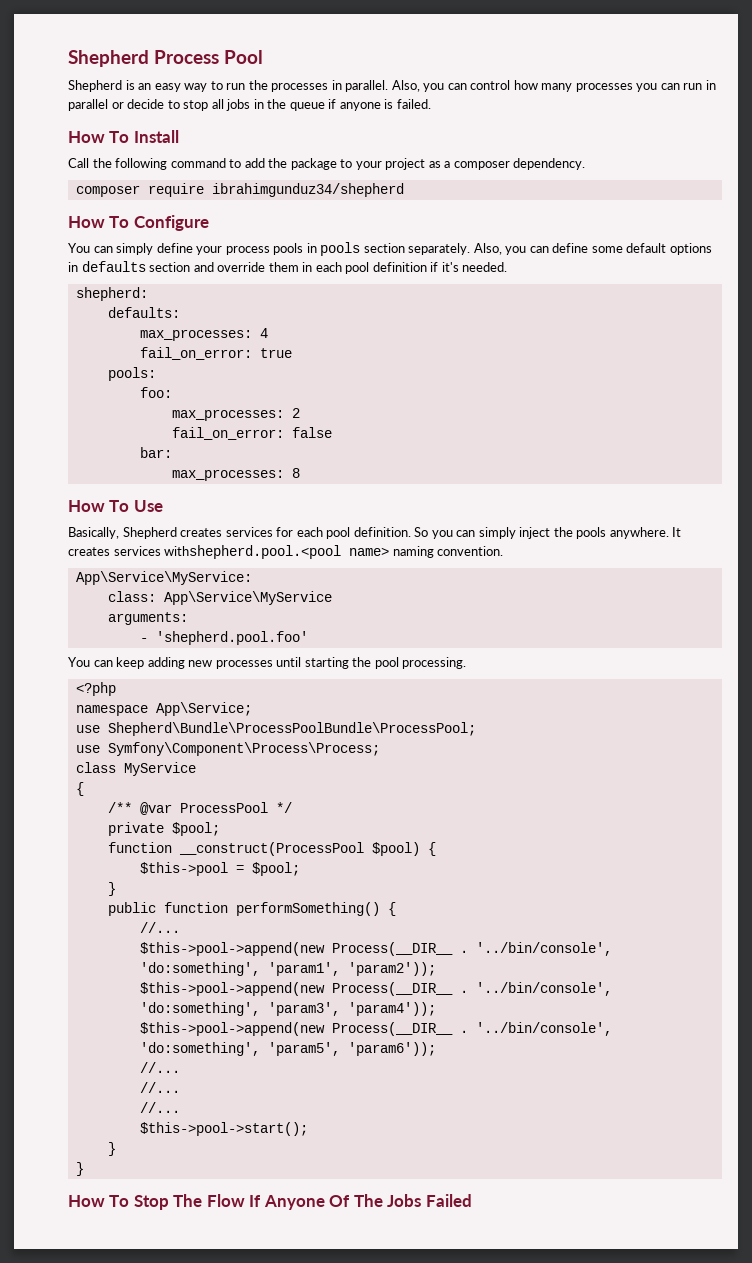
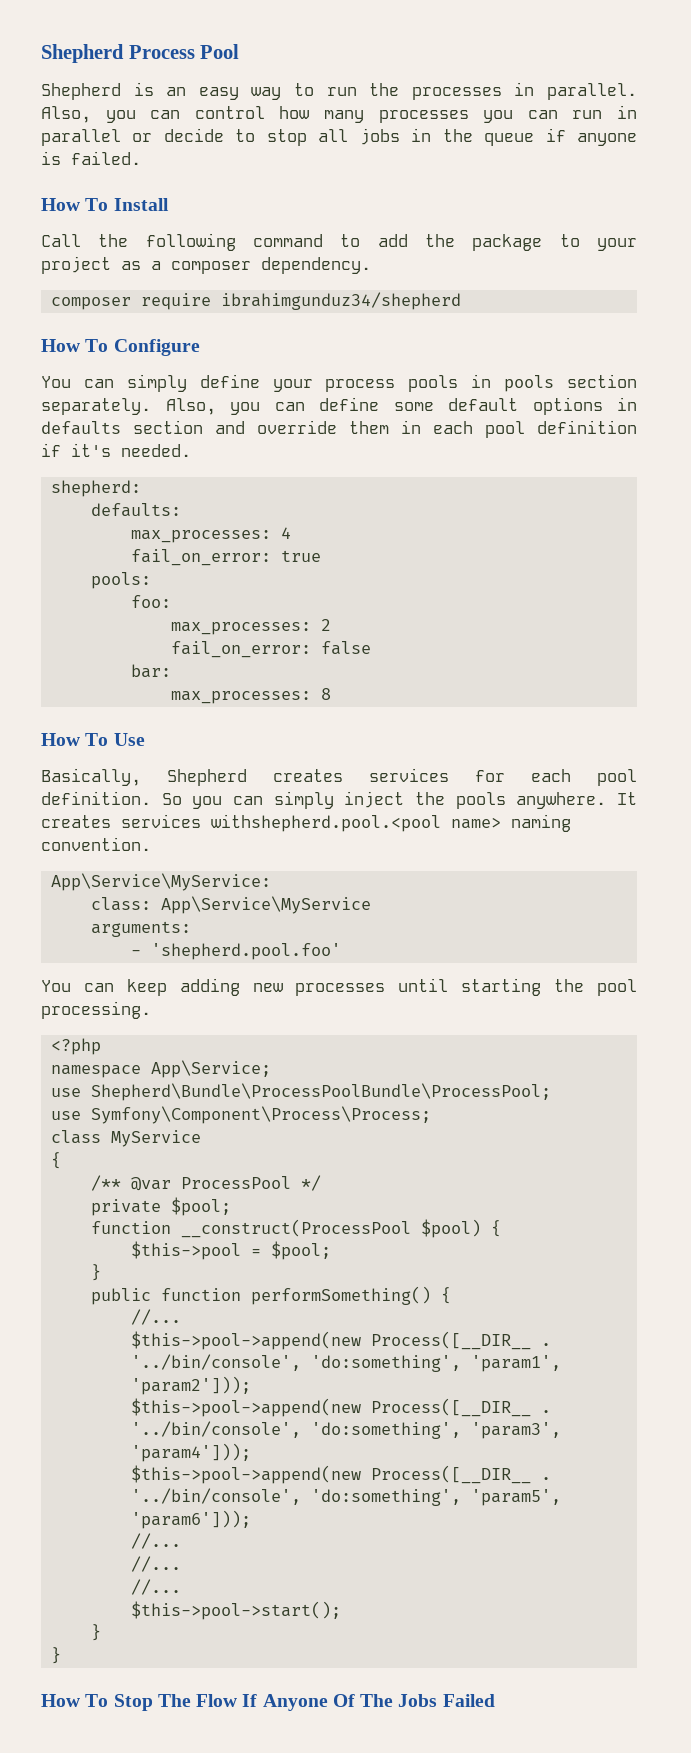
[331,942,453,956] Process(__DIR__ -> [370,1331,531,1350] Process([__DIR__
[347,962,436,976] [139,982,453,996] 'param2')); // $this->pool->append(new Process(__DIR__ -> [130,1376,251,1395] [130,1398,531,1417] 'param2'])); // $this->pool->append(new Process([__DIR__
[347,1002,436,1016] [139,1022,453,1036] 'param4')); // $this->pool->append(new Process(__DIR__ -> [130,1443,251,1462] [130,1465,531,1484] 'param4'])); // $this->pool->append(new Process([__DIR__
[347,1042,436,1056] 'param6')); -> [130,1510,251,1529] 'param6']));

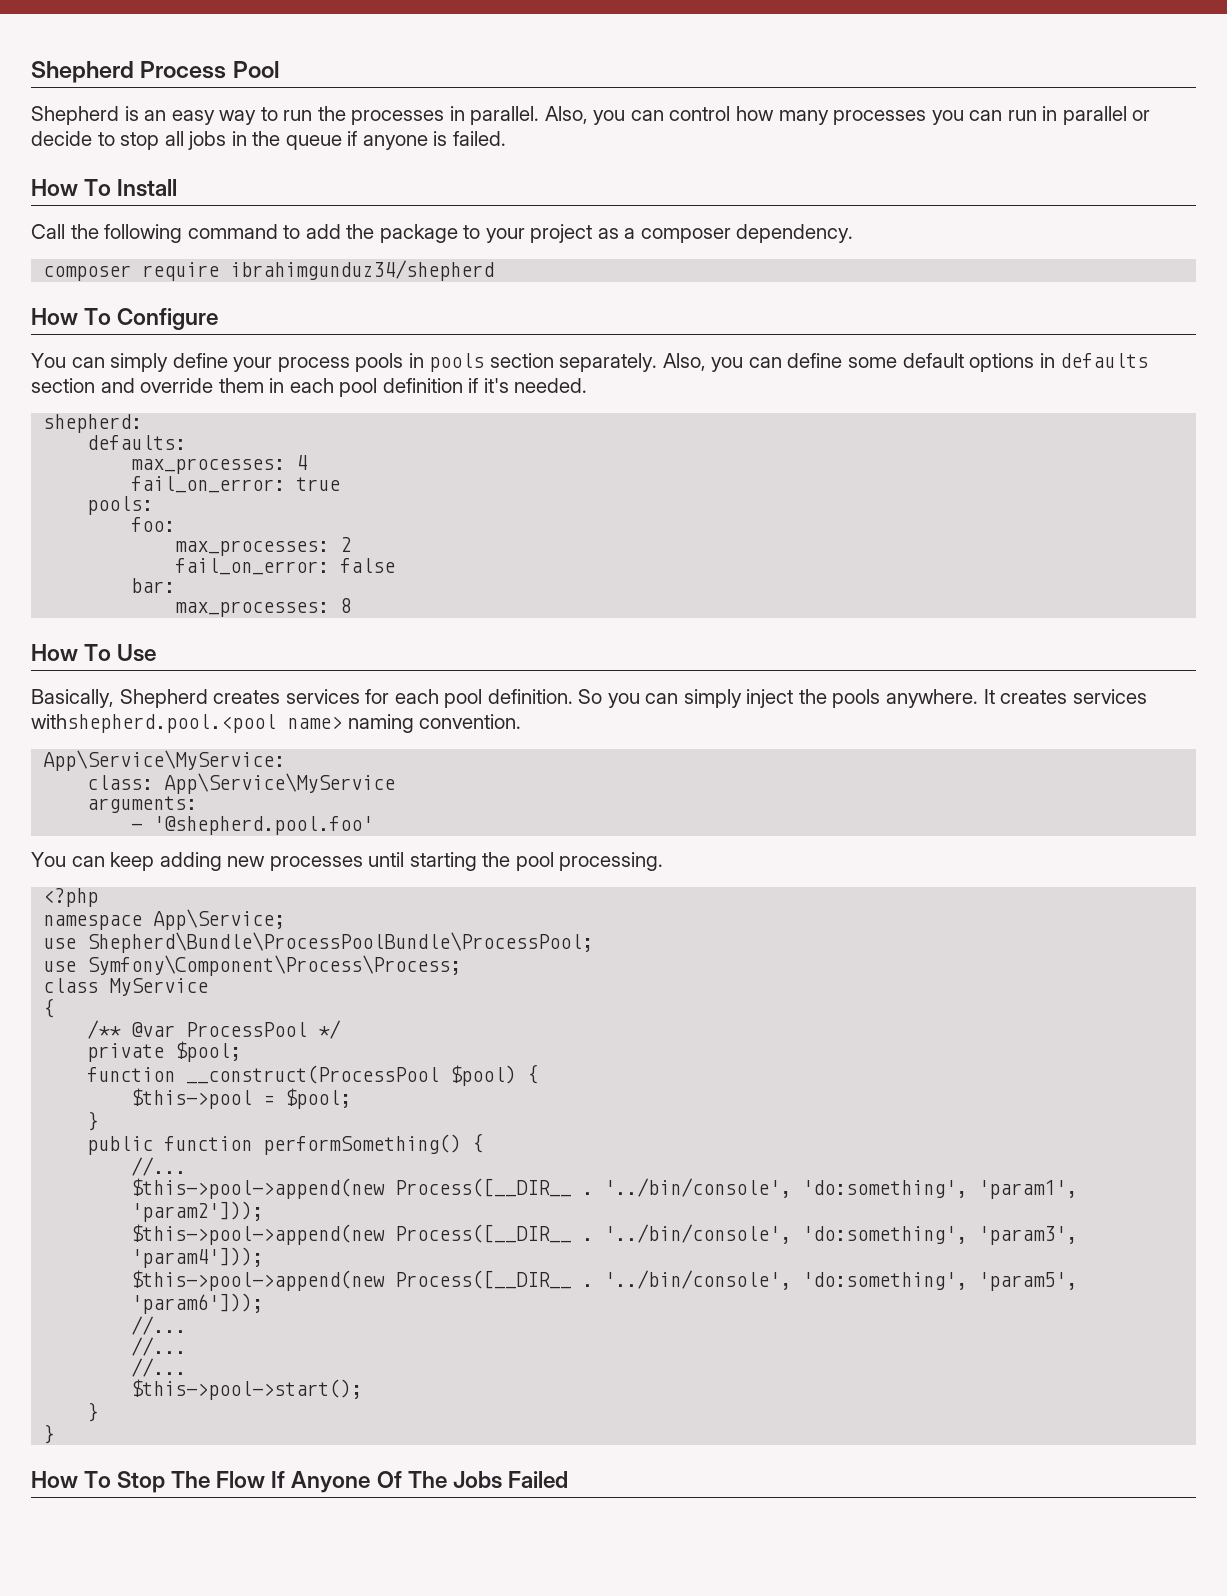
[150,943,341,960] 'shepherd.pool.foo' -> [153,816,374,835] '@shepherd.pool.foo'

